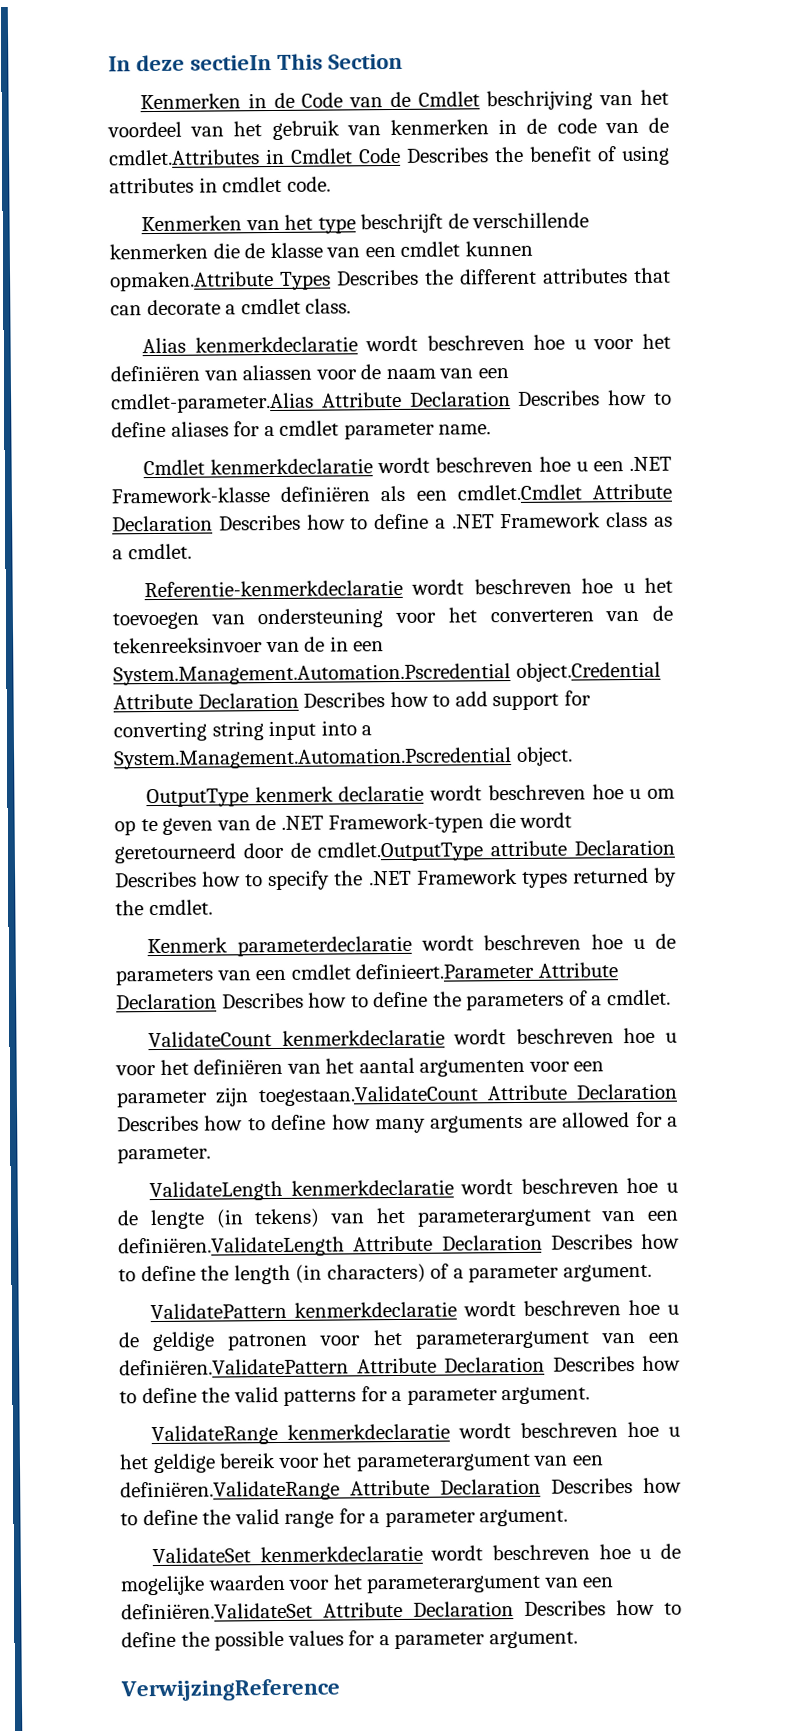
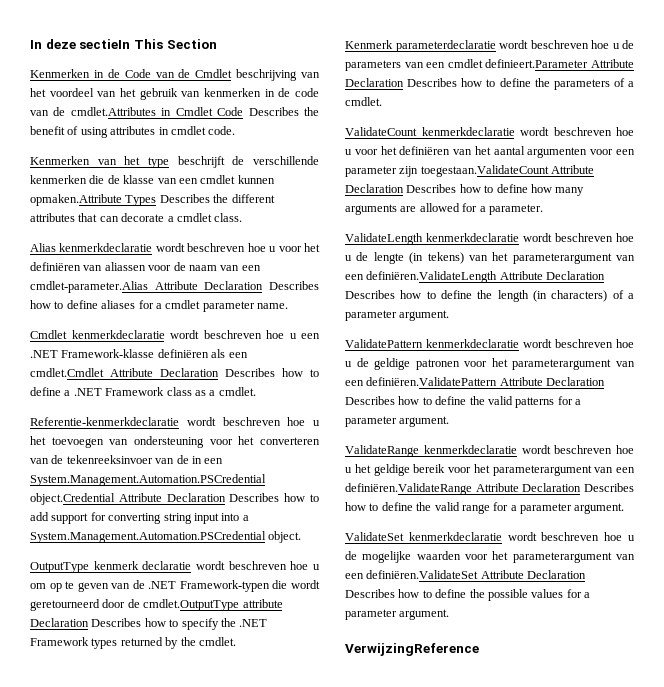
[113,663,511,686] System.Management.Automation.Pscredential -> [30,474,266,486] System.Management.Automation.PSCredential
[114,747,512,770] System.Management.Automation.Pscredential -> [30,531,266,543] System.Management.Automation.PSCredential

